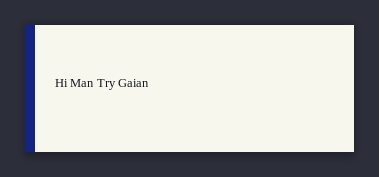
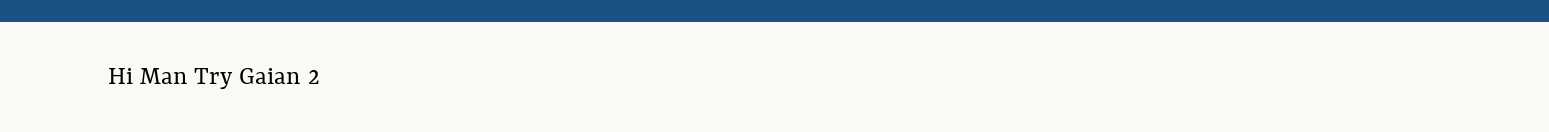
(150, 83) none -> [307,70,320,84] 2

